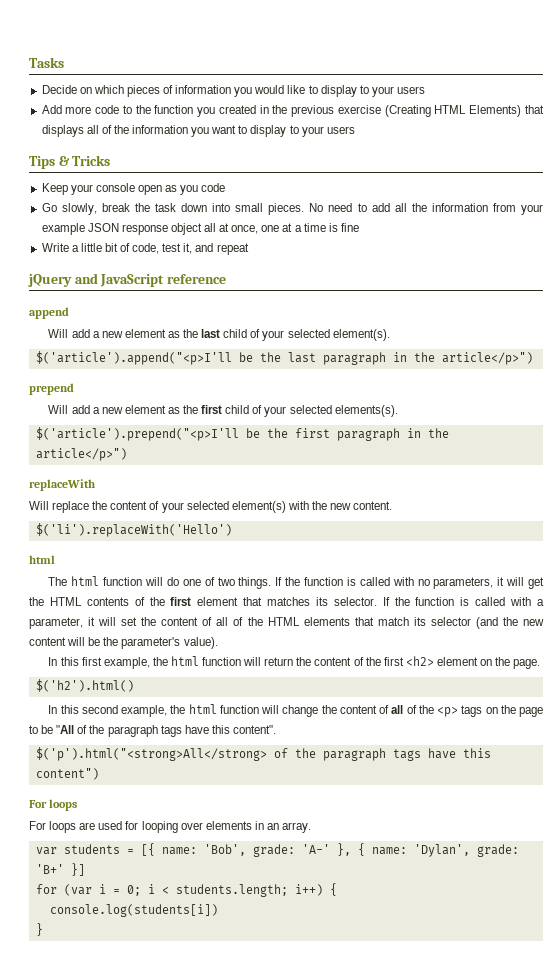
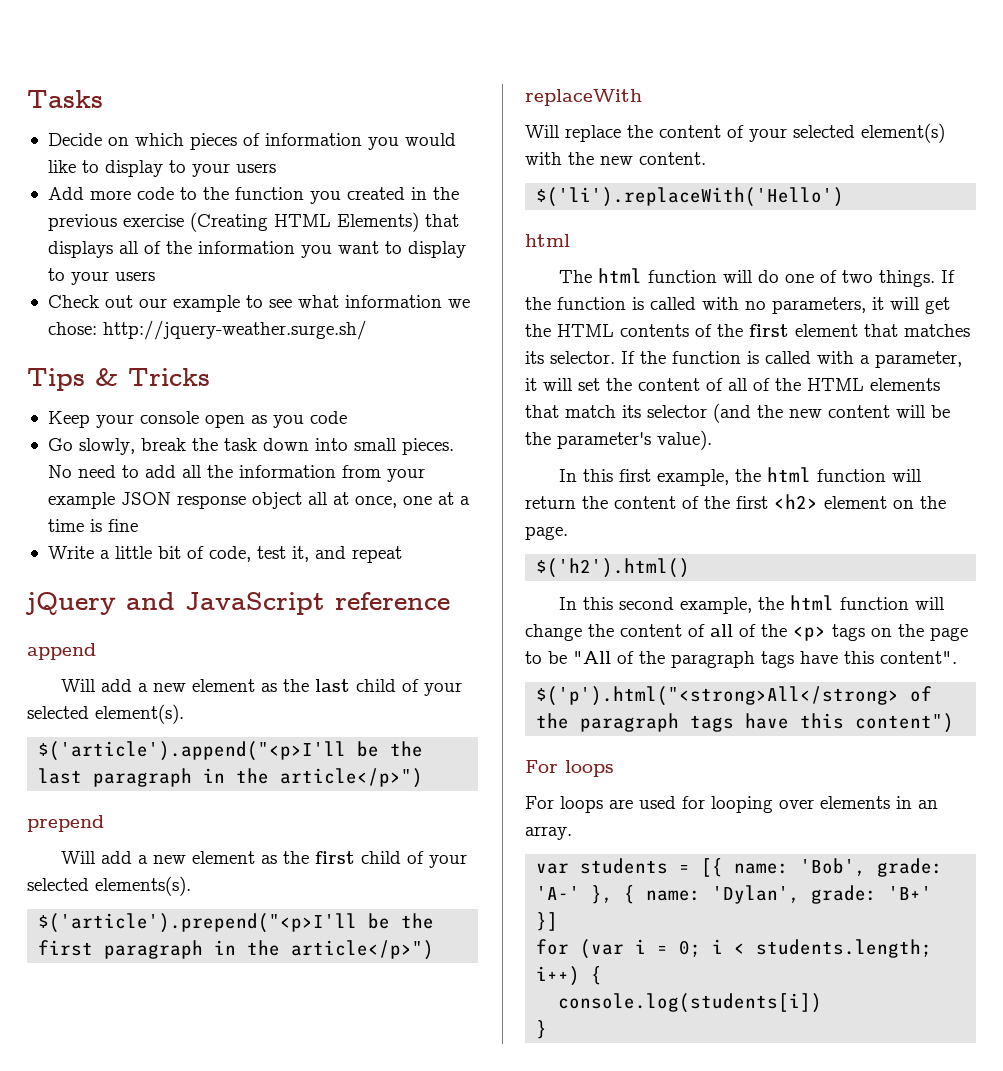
(355, 130) none -> [47,295,470,312] [47,320,367,340] // Check out our example to see what information we chose: http://jquery-weather.surge.sh/

